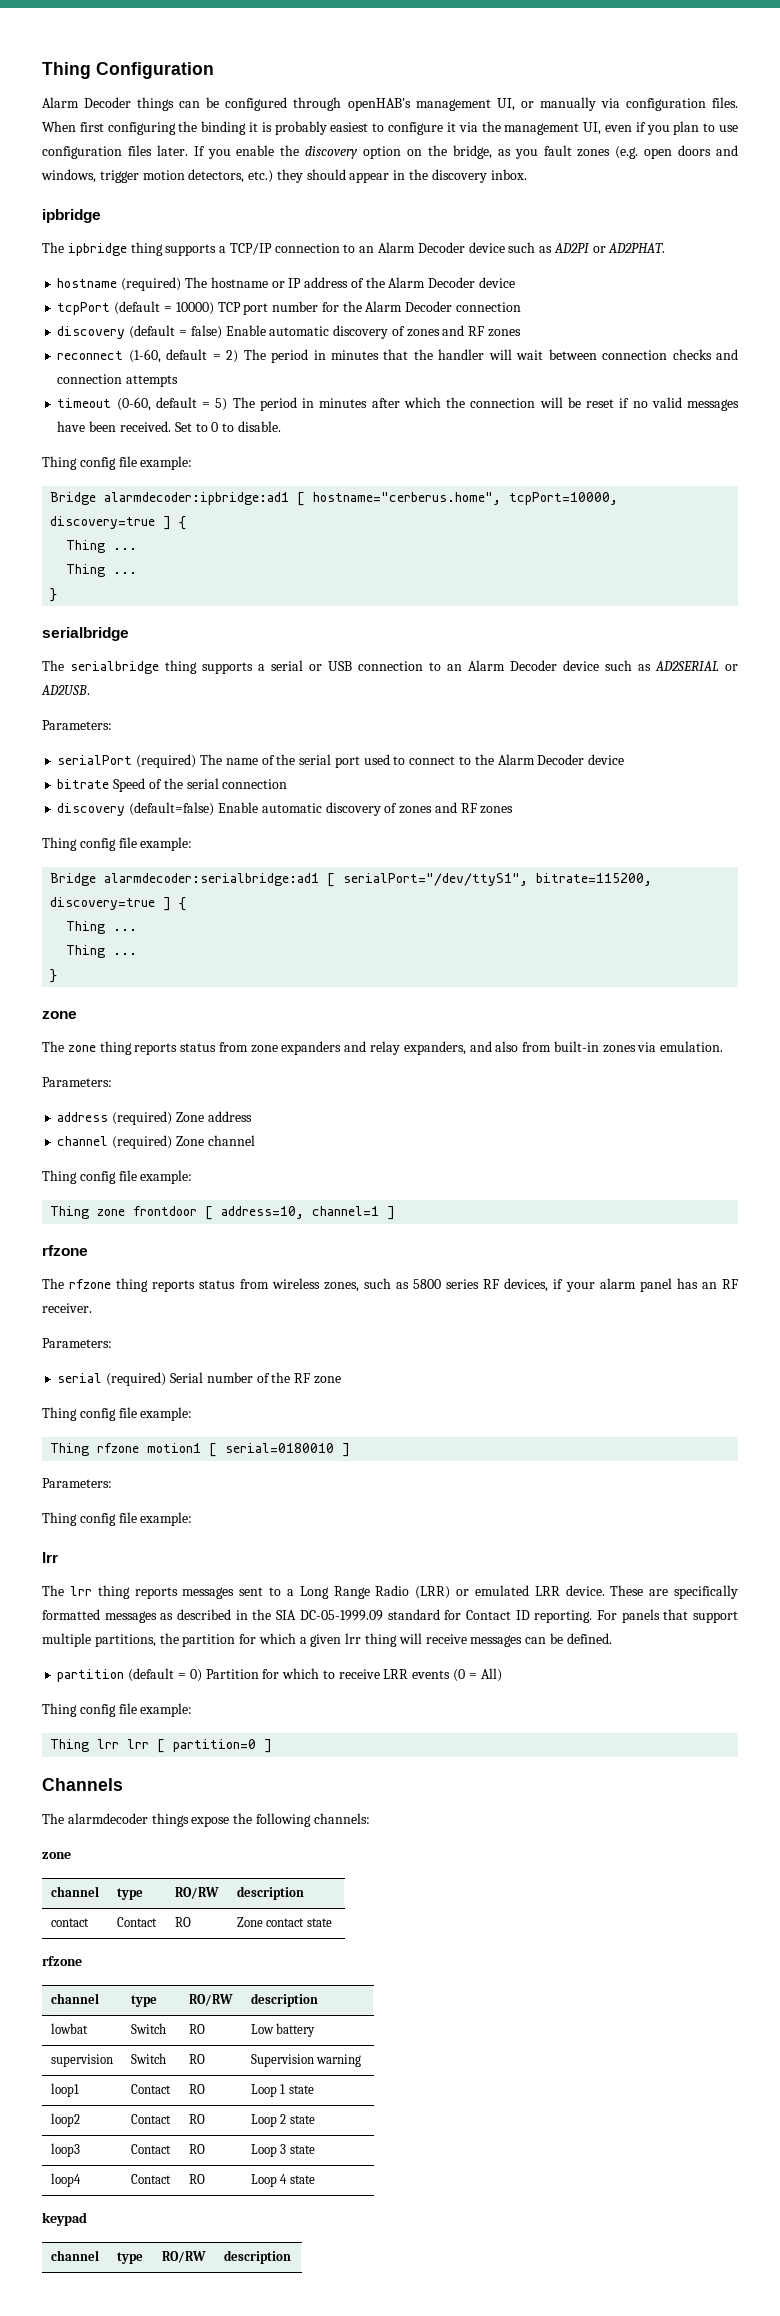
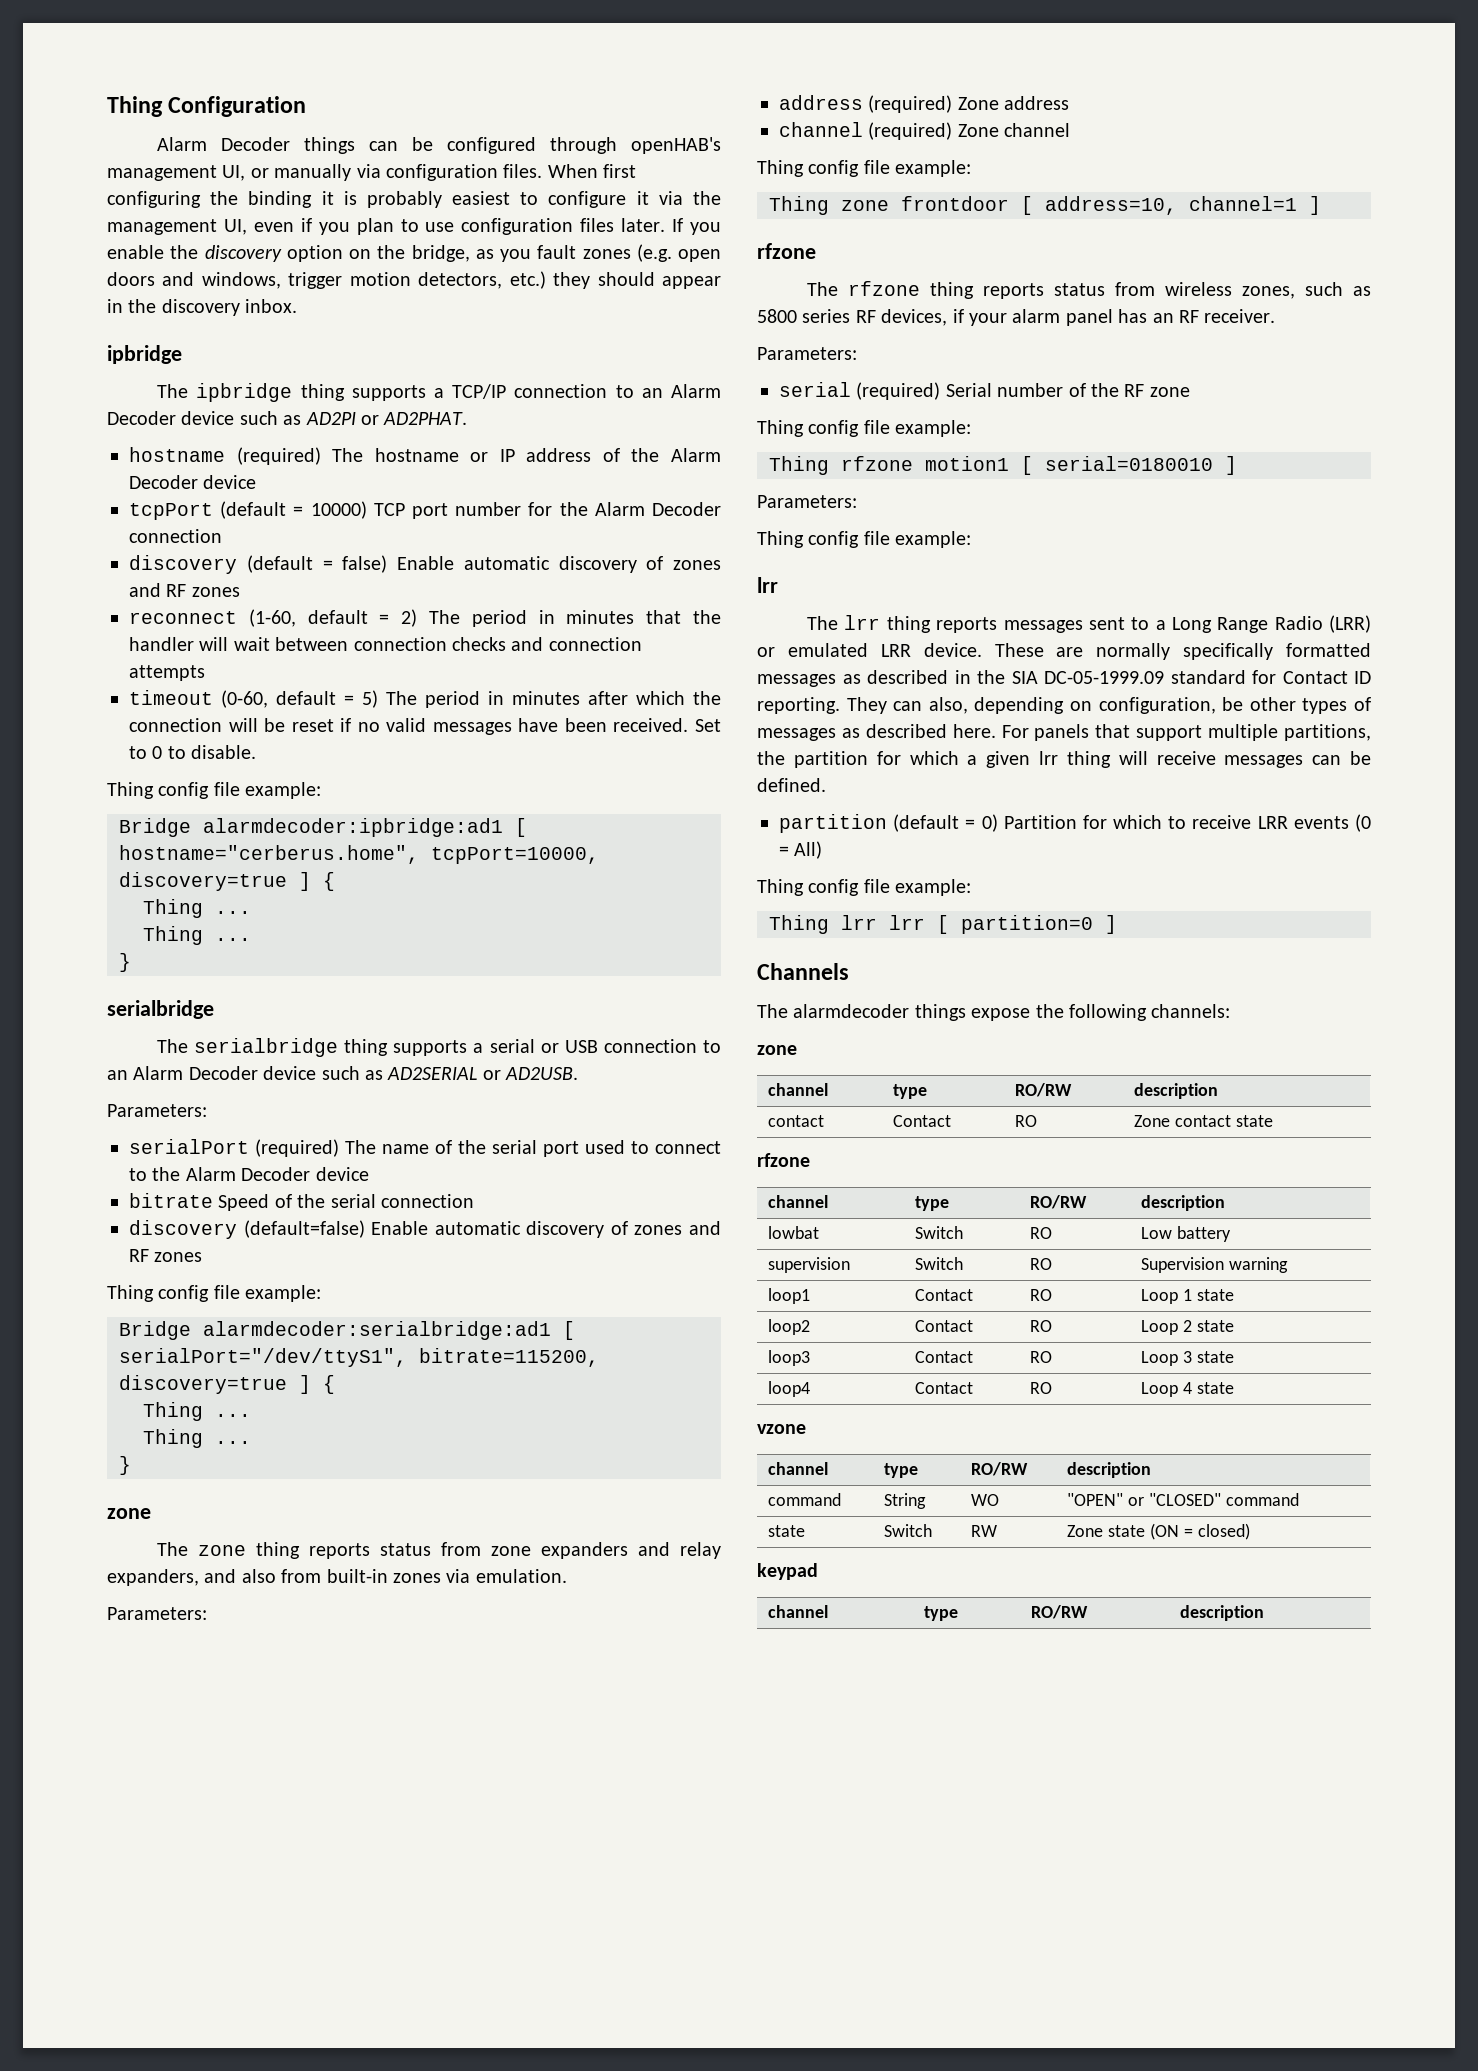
(669, 1592) none -> [1096,643,1171,660] normally
(593, 1616) none -> [846,697,1371,714] [757,724,996,741] They can also, depending on configuration, be other types of messages as described here.
(315, 2179) none -> [757,1424,806,1434] [768,1462,829,1475] [884,1463,919,1478] [971,1462,1029,1476] [1067,1462,1152,1478] [768,1493,842,1506] [884,1493,927,1509] [971,1494,1000,1506] [1067,1493,1300,1506] [768,1525,806,1537] [884,1524,933,1537] [971,1525,998,1537] [1067,1523,1250,1540] // vzone // channel | type | RO/RW | description // command | String | WO | "OPEN" or "CLOSED" command // state | Switch | RW | Zone state (ON = closed)

